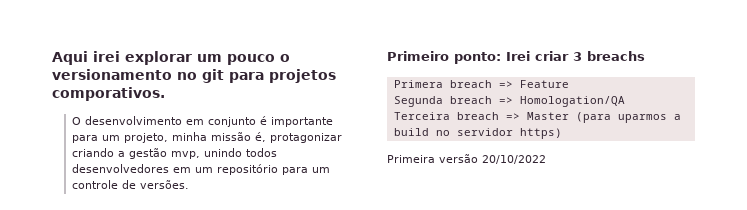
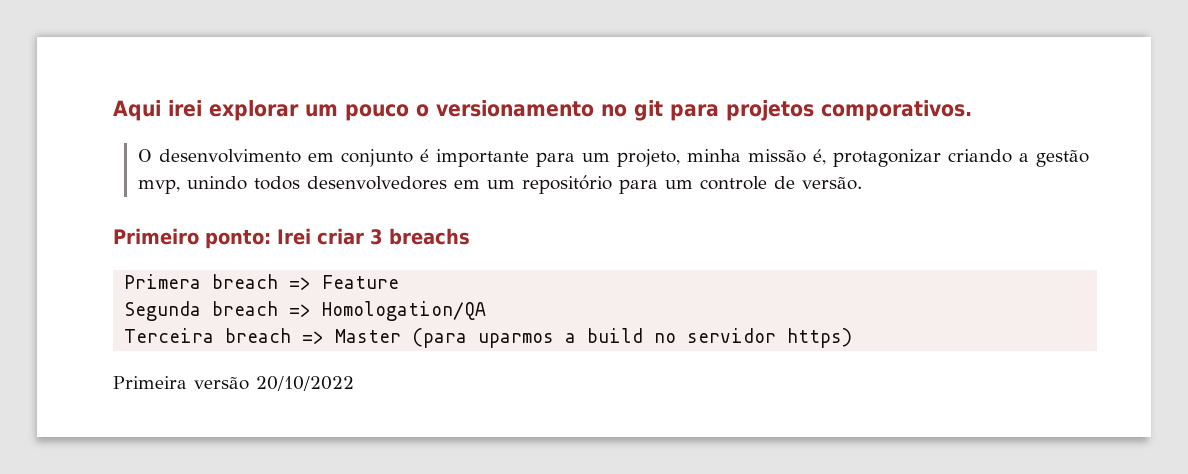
[139,180,189,189] versões. -> [801,177,862,190] versão.

